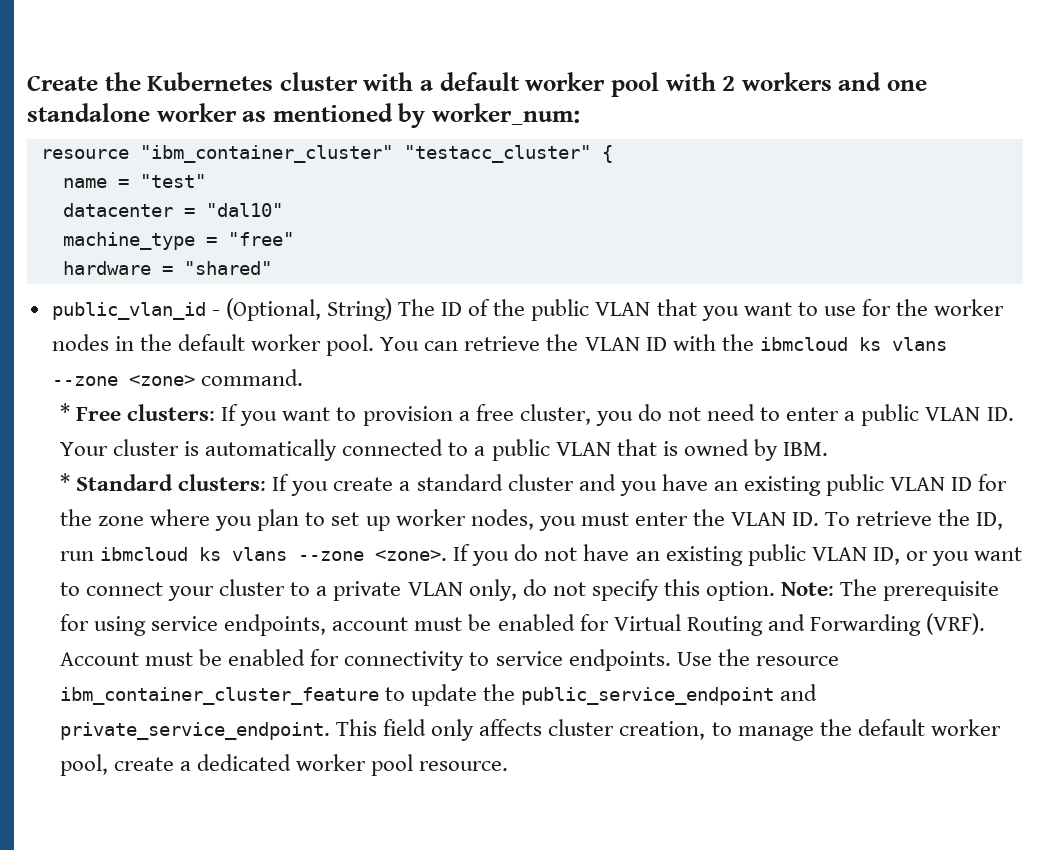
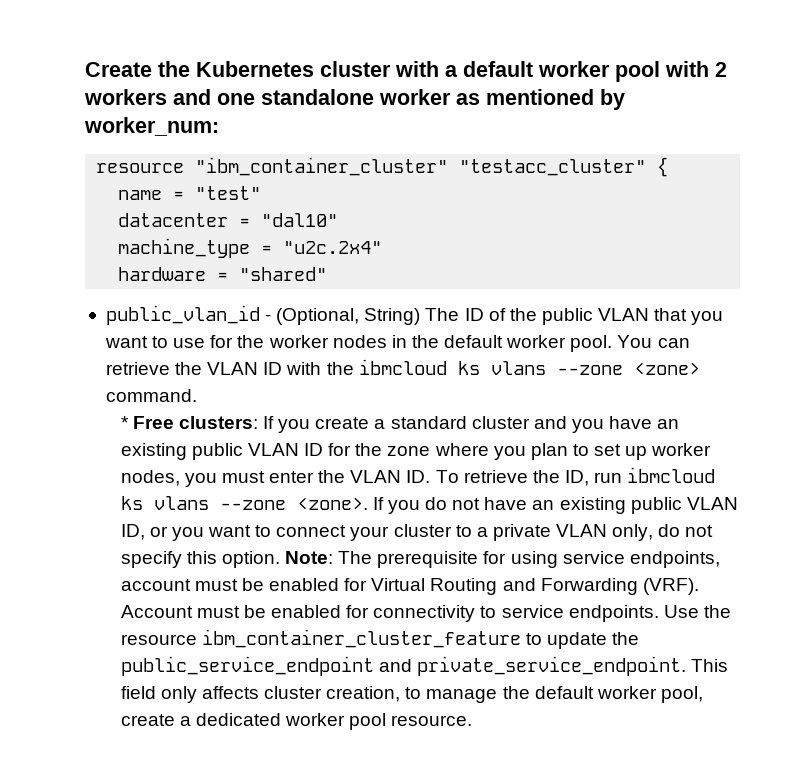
[227,232,294,246] "free" -> [283,241,383,254] "u2c.2x4"
[282,404,1014,426] [60,439,828,461] [60,473,329,496] want to provision a free cluster, you do not need to enter a public VLAN ID. Your cluster is automatically connected to a public VLAN that is owned by IBM. // * Standard clusters: If you -> (311, 426) none

